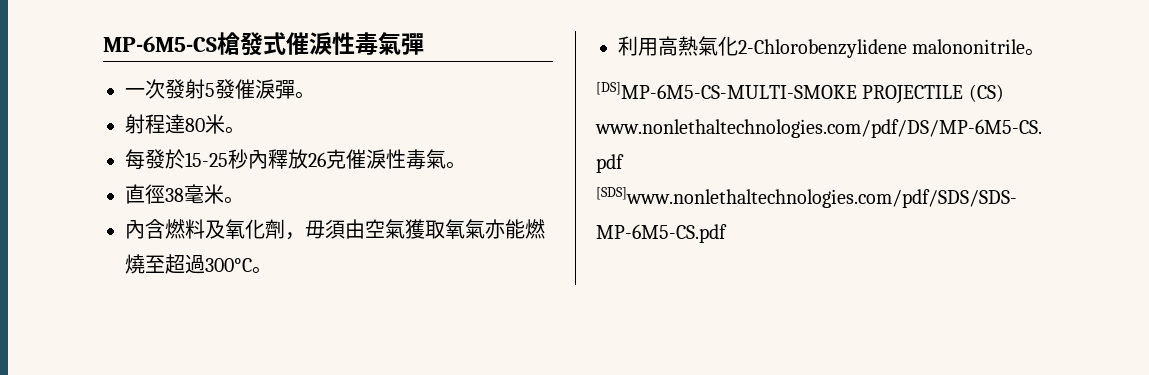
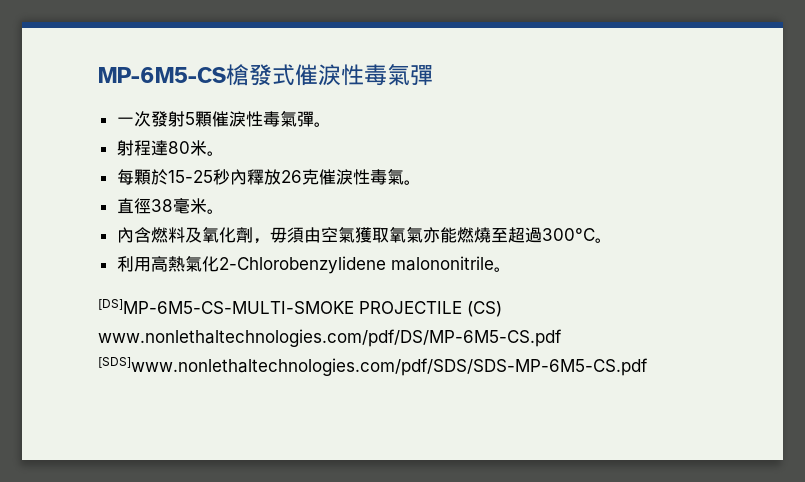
[215,79,275,99] 發催淚 -> [194,111,297,127] 顆催淚性毒氣
[145,149,165,169] 發 -> [133,169,151,185] 顆

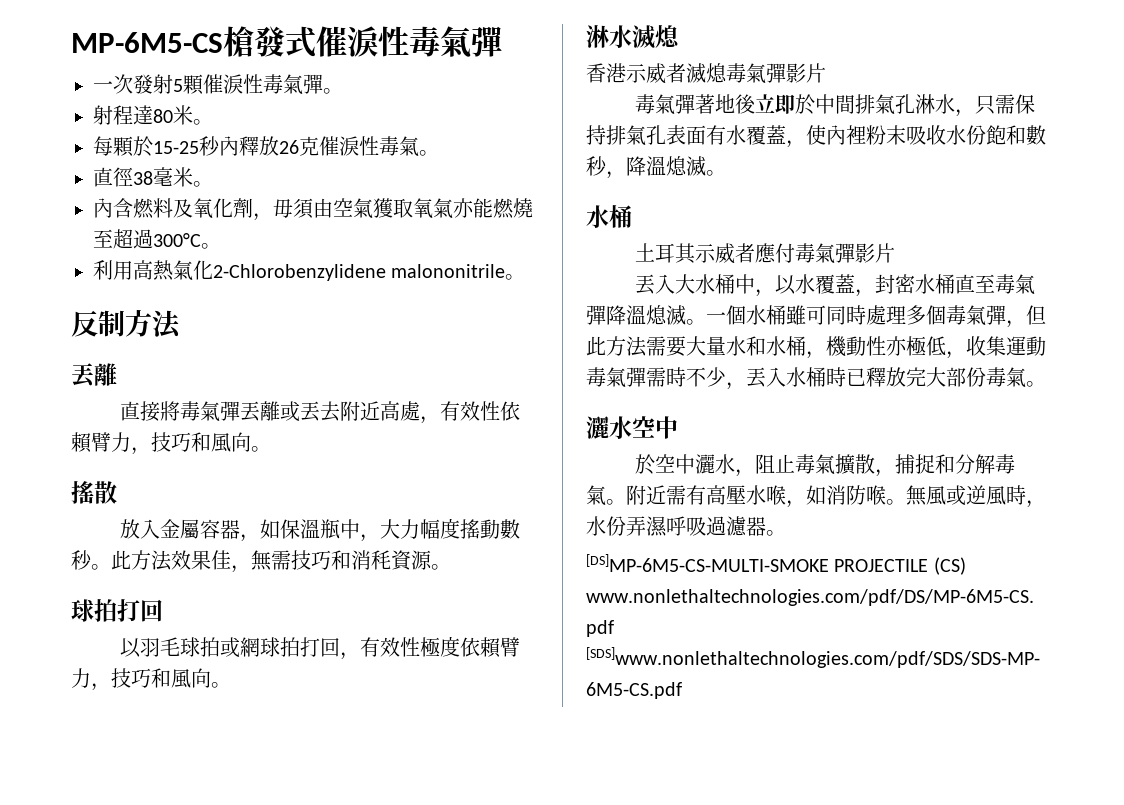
(511, 269) none -> [71,309,182,339] [71,363,117,388] [119,401,520,424] [71,432,271,455] [71,481,117,504] [119,518,520,542] [71,550,451,573] [71,599,163,622] [119,636,520,660] [71,668,231,691] [586,25,680,49] [586,63,826,84] [634,94,1035,117] [586,125,1046,148] [586,156,726,179] [586,205,632,228] [634,243,895,264] [634,274,1035,297] [586,305,1046,328] [586,336,1046,359] [586,367,1046,390] [586,416,678,439] [634,454,1015,477] [586,485,1046,508] [586,516,786,537] // 反制方法 // 丟離 // 直接將毒氣彈丟離或丟去附近高處，有效性依賴臂力，技巧和風向。 // 搖散 // 放入金屬容器，如保溫瓶中，大力幅度搖動數秒。此方法效果佳，無需技巧和消秏資源。 // 球拍打回 // 以羽毛球拍或網球拍打回，有效性極度依賴臂力，技巧和風向。 // 淋水滅熄 // 香港示威者滅熄毒氣彈影片 // 毒氣彈著地後立即於中間排氣孔淋水，只需保持排氣孔表面有水覆蓋，使內裡粉末吸收水份飽和數秒，降溫熄滅。 // 水桶 // 土耳其示威者應付毒氣彈影片 // 丟入大水桶中，以水覆蓋，封密水桶直至毒氣彈降溫熄滅。一個水桶雖可同時處理多個毒氣彈，但此方法需要大量水和水桶，機動性亦極低，收集運動毒氣彈需時不少，丟入水桶時已釋放完大部份毒氣。 // 灑水空中 // 於空中灑水，阻止毒氣擴散，捕捉和分解毒氣。附近需有高壓水喉，如消防喉。無風或逆風時，水份弄濕呼吸過濾器。

